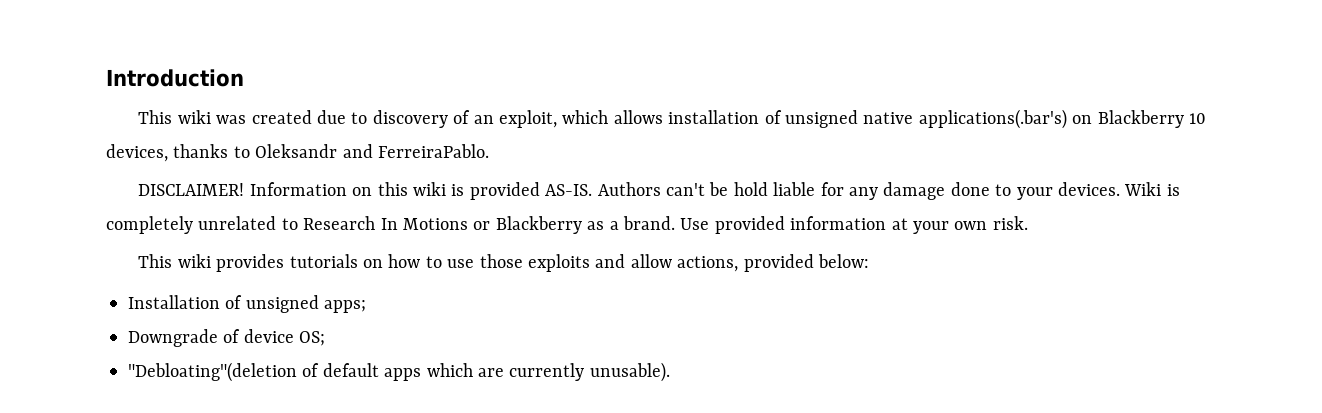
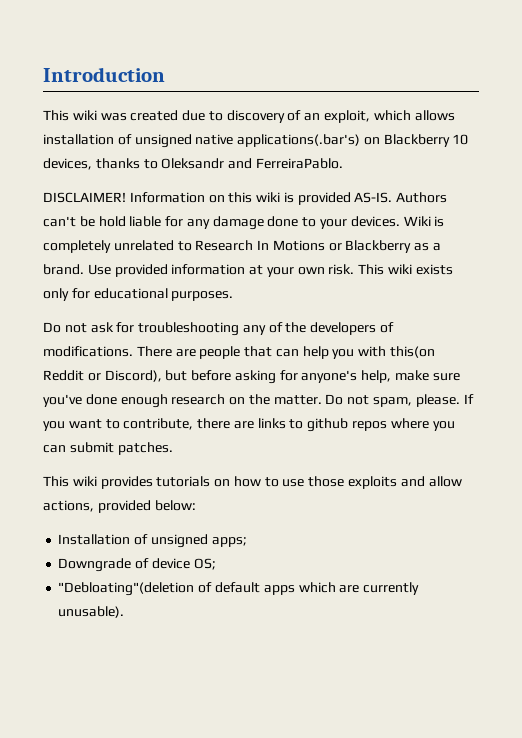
(1028, 223) none -> [358,264,453,275] [43,288,234,301] [43,322,395,336] [43,346,436,359] [43,370,460,384] [43,394,474,408] [43,418,455,432] [43,442,173,455] This wiki exists only for educational purposes. // Do not ask for troubleshooting any of the developers of modifications. There are people that can help you with this(on Reddit or Discord), but before asking for anyone's help, make sure you've done enough research on the matter. Do not spam, please. If you want to contribute, there are links to github repos where you can submit patches.

